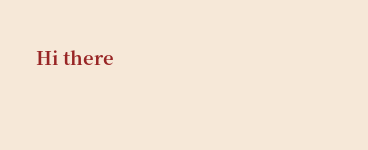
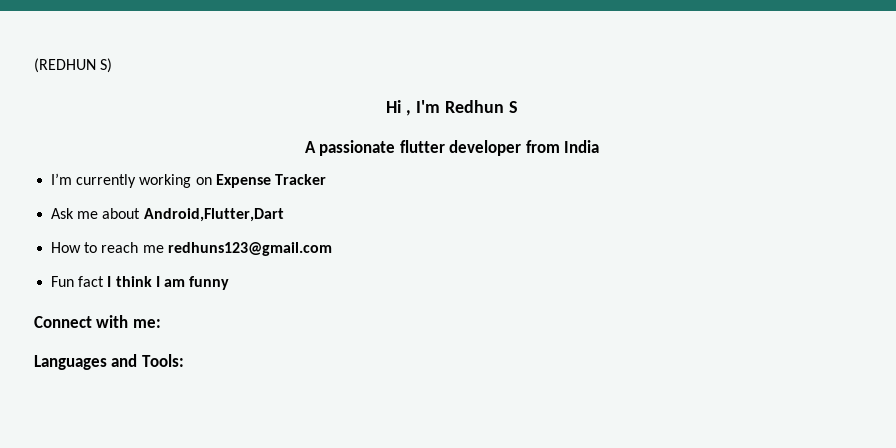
[36,50,114,65] Hi there -> [34,58,113,73] [386,100,518,116] [304,140,600,156] [51,173,326,188] [51,208,284,222] [51,242,332,256] [51,276,230,290] [34,315,161,328] [34,354,184,370] (REDHUN S) // Hi , I'm Redhun S // A passionate flutter developer from India // I’m currently working on Expense Tracker // Ask me about Android,Flutter,Dart // How to reach me redhuns123@gmail.com // Fun fact I think I am funny // Connect with me: // Languages and Tools:

